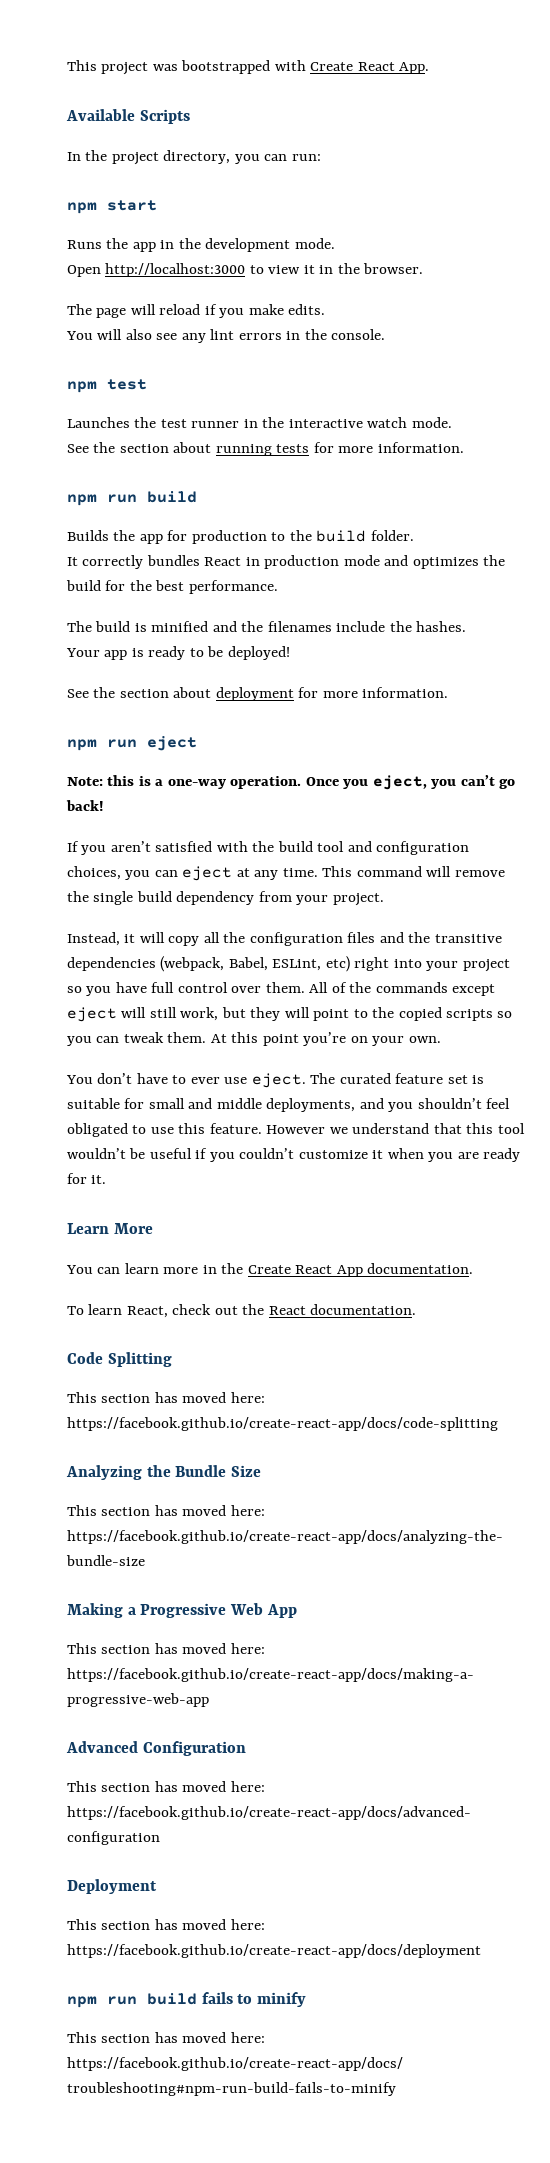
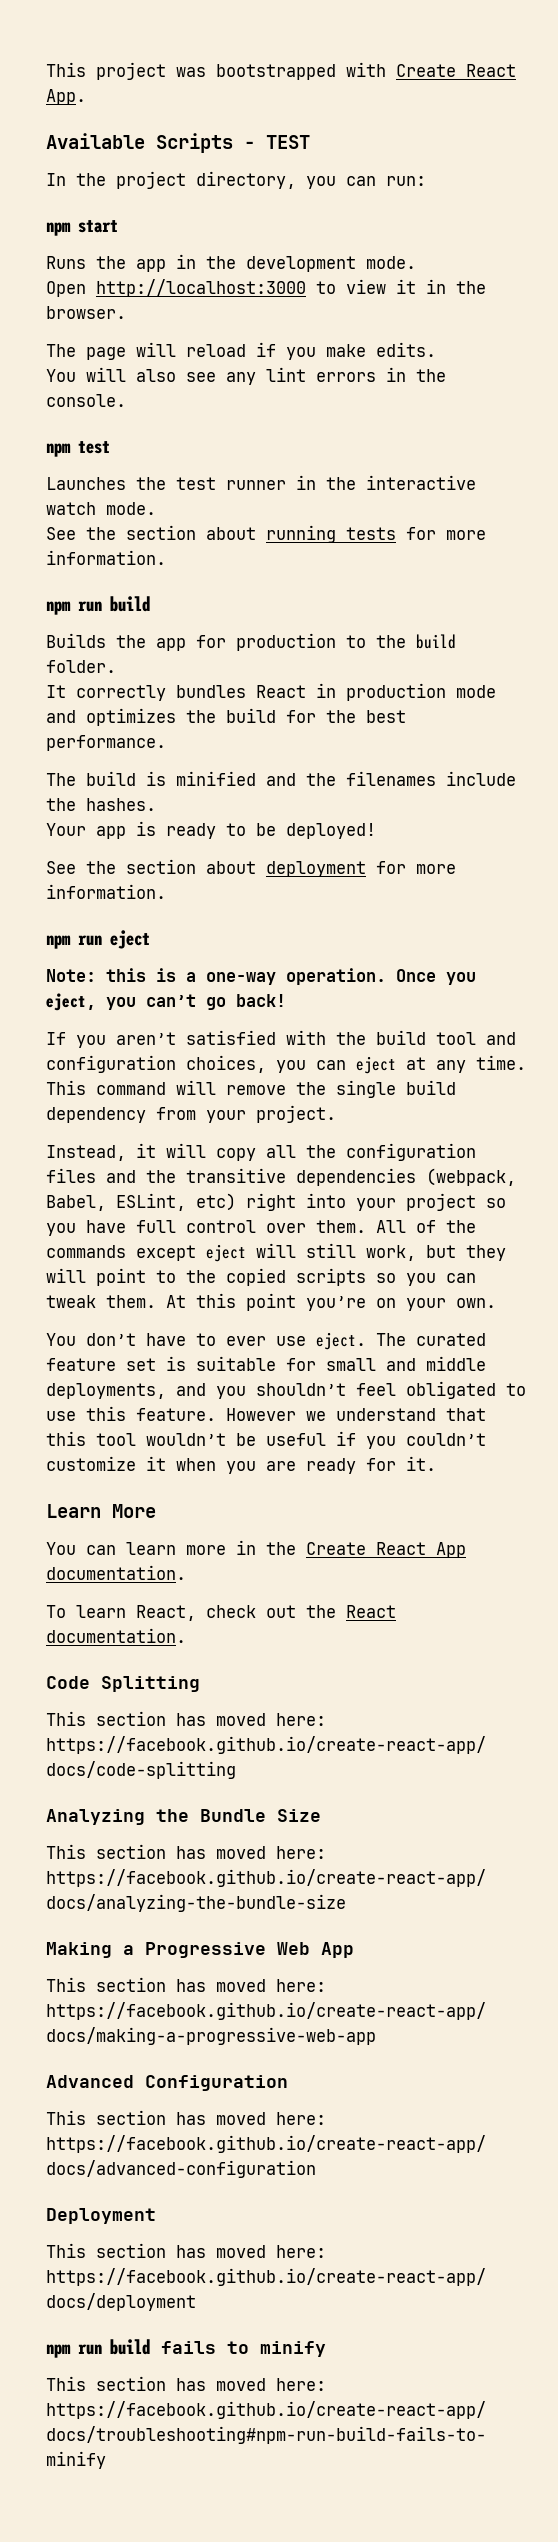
(190, 116) none -> [244,135,310,149] - TEST

